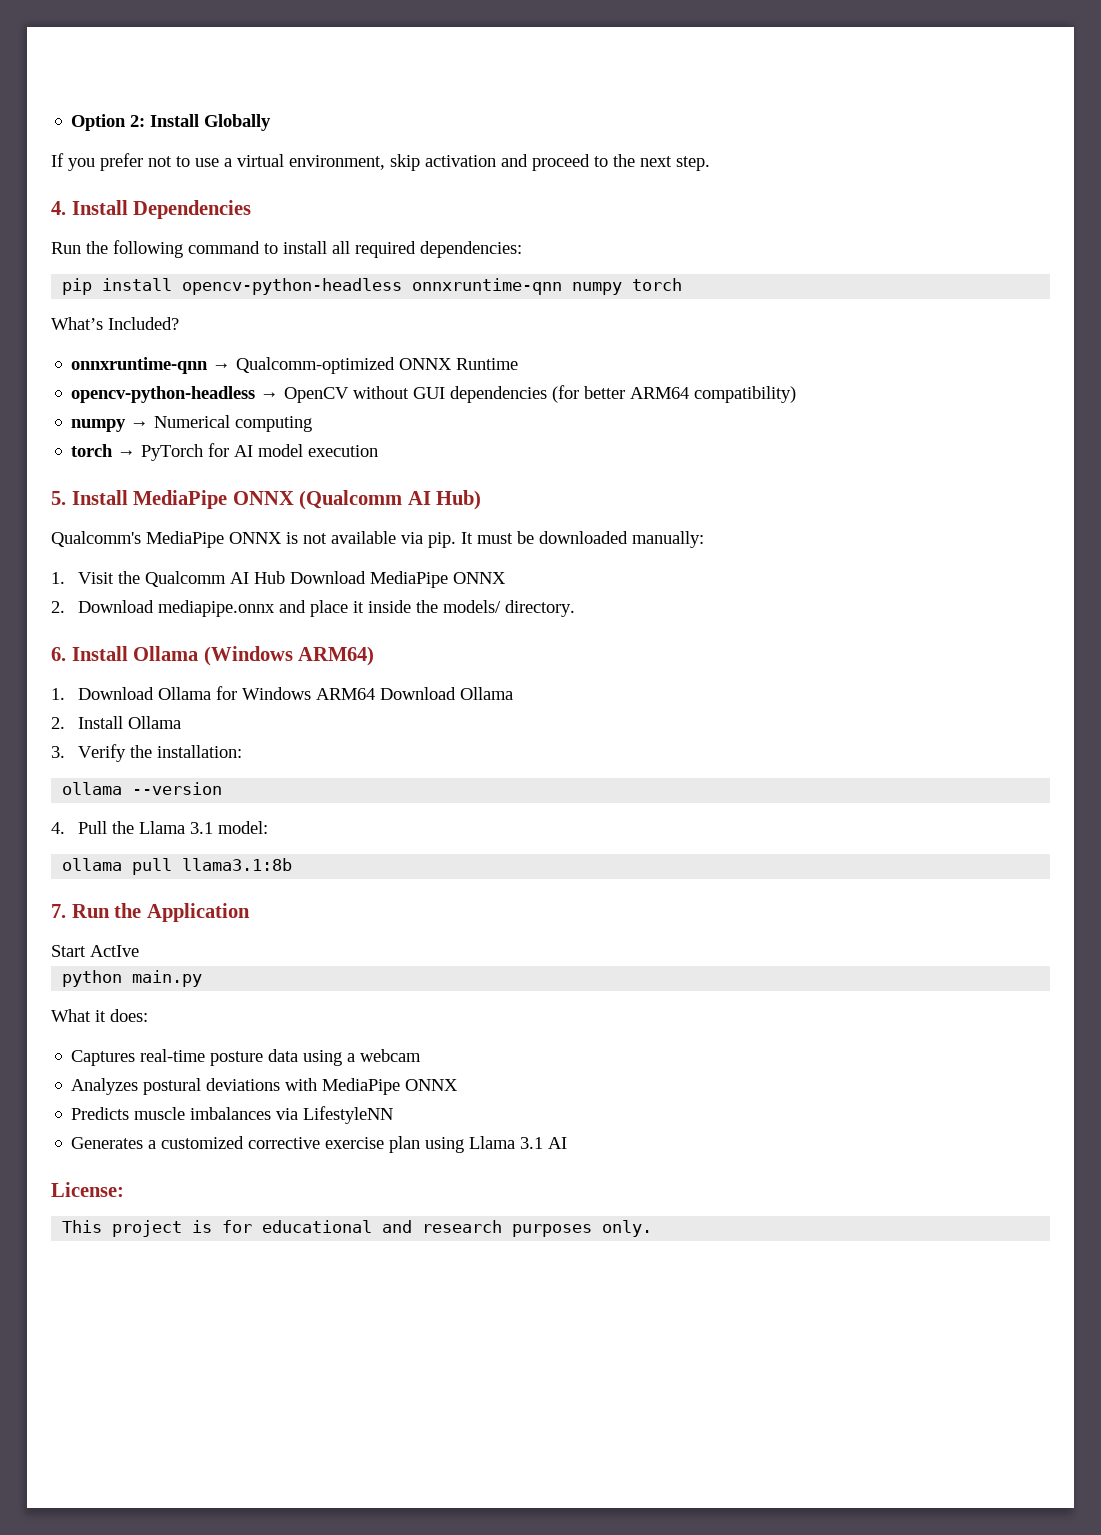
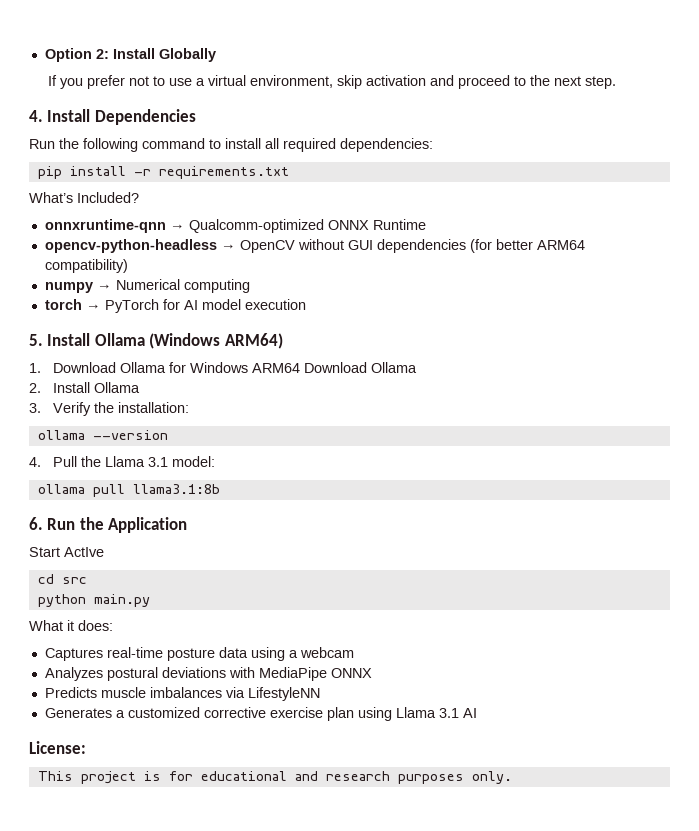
[182,278,683,295] opencv-python-headless onnxruntime-qnn numpy torch -> [133,166,289,179] -r requirements.txt
[133,490,482,510] [51,531,704,548] [51,571,507,588] [51,600,576,617] [51,646,128,661] MediaPipe ONNX (Qualcomm AI Hub) // Qualcomm's MediaPipe ONNX is not available via pip. It must be downloaded manually: // 1. Visit the Qualcomm AI Hub Download MediaPipe ONNX // 2. Download mediapipe.onnx and place it inside the models/ directory. // 6. Install -> (91, 339) none
[51,904,66,918] 7. -> [29,517,43,530] 6.
(139, 951) none -> [37,574,87,584] // cd src

